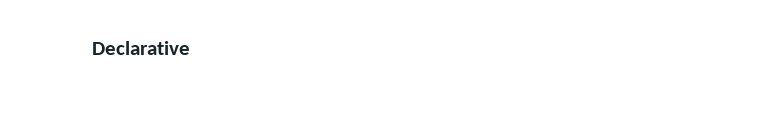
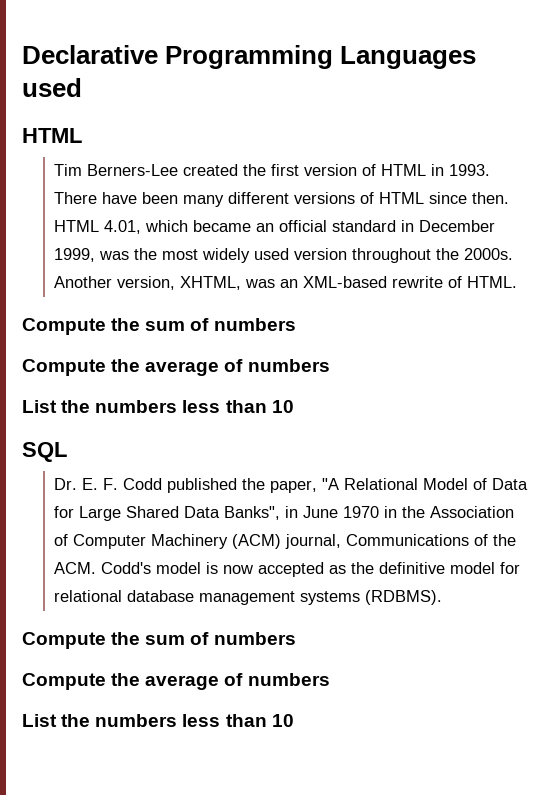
(190, 48) none -> [165,45,477,69] [22,78,82,97] [22,128,82,143] [54,164,491,176] [54,192,510,207] [54,220,496,234] [54,248,514,263] [54,276,518,290] [22,318,296,335] [22,359,330,376] [22,400,294,413] [22,442,67,462] [54,478,529,493] [54,506,515,521] [54,534,517,549] [54,562,521,577] [54,590,443,605] [22,632,296,649] [22,673,330,690] [22,714,294,727] Programming Languages used // HTML // Tim Berners-Lee created the first version of HTML in 1993. There have been many different versions of HTML since then. HTML 4.01, which became an official standard in December 1999, was the most widely used version throughout the 2000s. Another version, XHTML, was an XML-based rewrite of HTML. // Compute the sum of numbers // Compute the average of numbers // List the numbers less than 10 // SQL // Dr. E. F. Codd published the paper, "A Relational Model of Data for Large Shared Data Banks", in June 1970 in the Association of Computer Machinery (ACM) journal, Communications of the ACM. Codd's model is now accepted as the definitive model for relational database management systems (RDBMS). // Compute the sum of numbers // Compute the average of numbers // List the numbers less than 10

